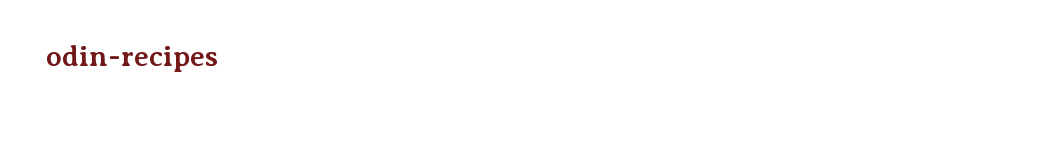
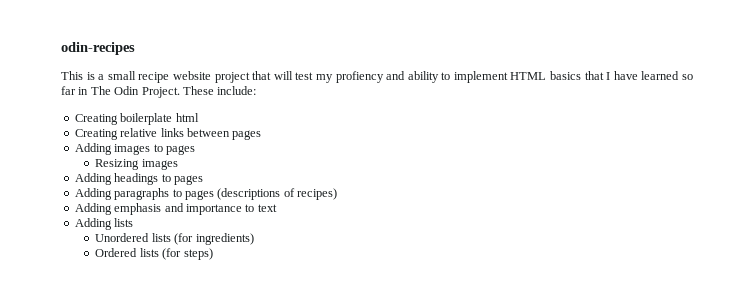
(218, 58) none -> [61,71,693,83] [61,86,257,98] [74,113,199,125] [74,128,262,140] [74,143,195,155] [95,159,178,170] [74,173,203,185] [74,188,337,200] [74,203,277,215] [74,218,134,230] [95,233,254,245] [95,248,213,260] // This is a small recipe website project that will test my profiency and ability to implement HTML basics that I have learned so far in The Odin Project. These include: // Creating boilerplate html // Creating relative links between pages // Adding images to pages // Resizing images // Adding headings to pages // Adding paragraphs to pages (descriptions of recipes) // Adding emphasis and importance to text // Adding lists // Unordered lists (for ingredients) // Ordered lists (for steps)

